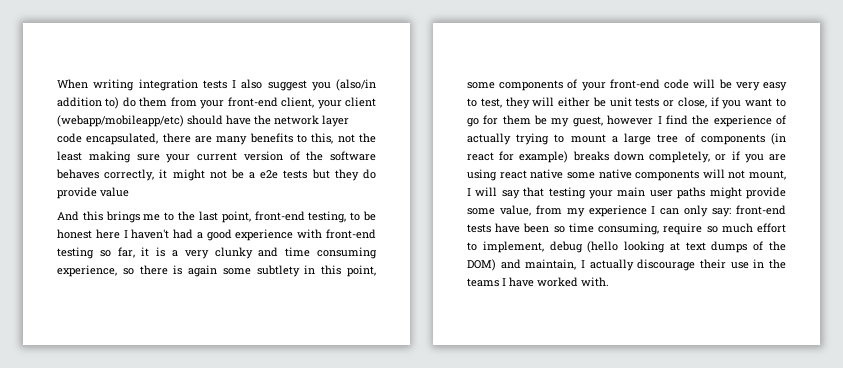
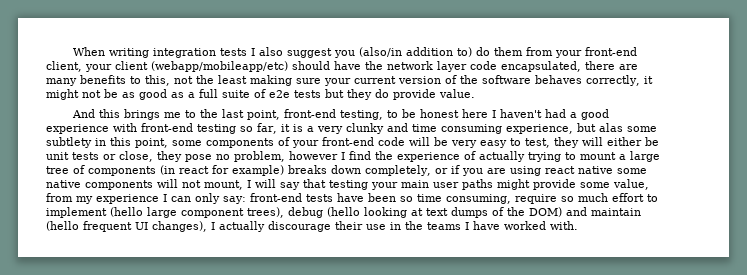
[249,172,256,179] a -> [122,89,266,100] as good as a full suite of
[100,187,129,197] value -> [439,89,475,98] value.
[122,265,218,277] so there is again -> [576,123,623,132] but alas
[710,97,786,109] [467,115,603,127] if you want to go for them be my guest, -> [157,151,285,162] they pose no problem,
[482,241,544,253] implement, -> [46,207,284,218] implement (hello large component trees),
[525,259,577,270] maintain, -> [591,208,641,216] [46,221,207,232] maintain (hello frequent UI changes),

